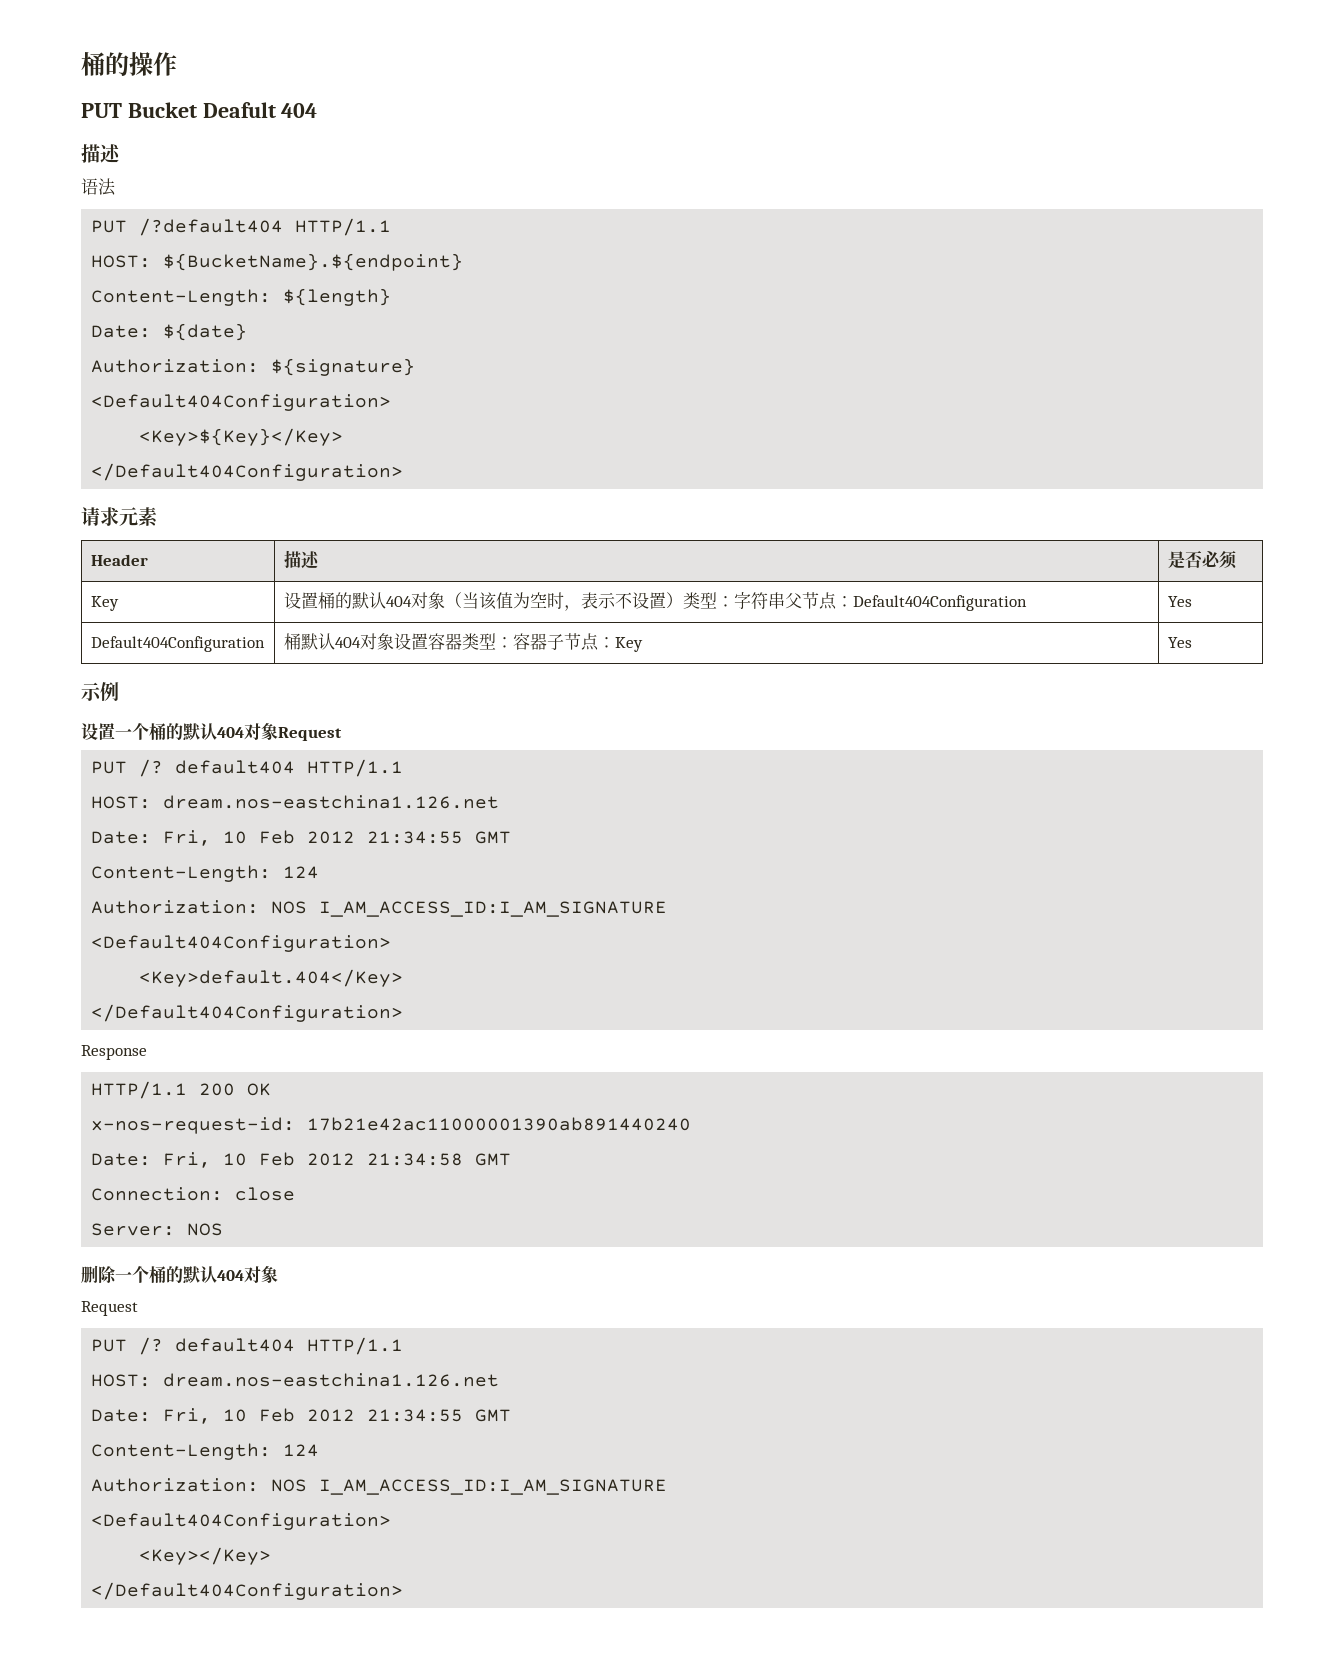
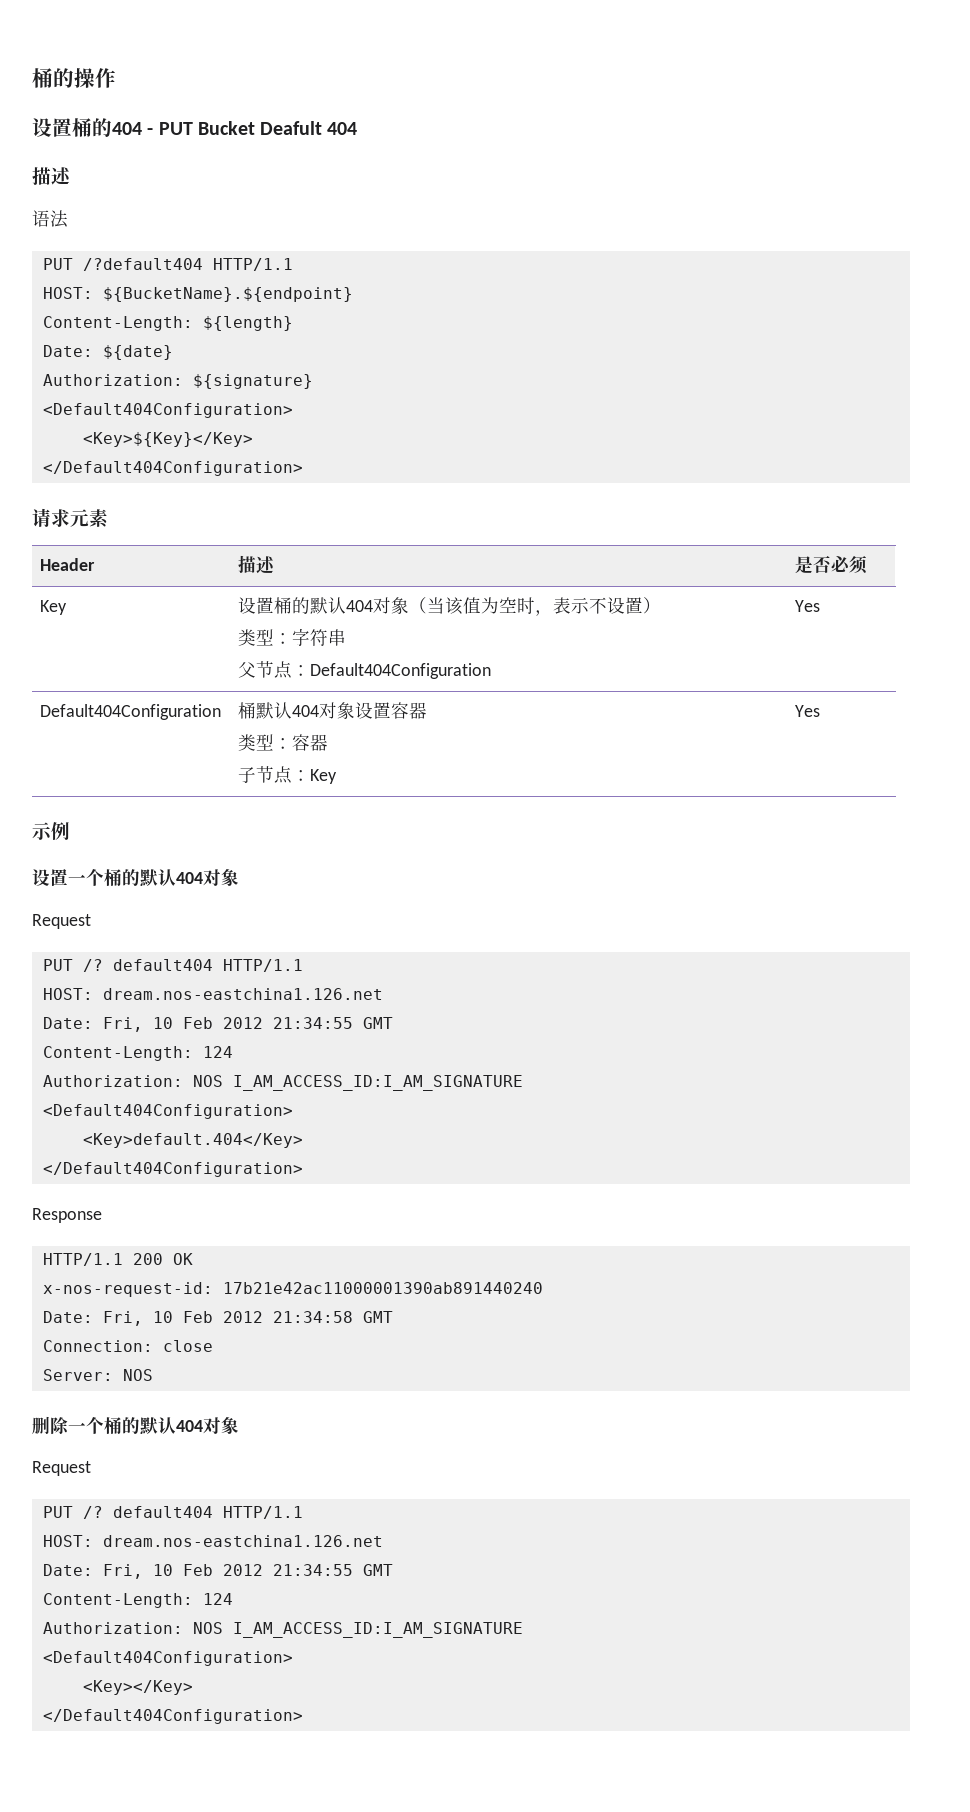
(177, 64) none -> [32,118,154,137] 设置桶的404 -
(683, 600) none -> (662, 605) //
(785, 600) none -> (347, 637) //
(462, 641) none -> (428, 710) //
(547, 641) none -> (329, 742) //
(278, 731) none -> (239, 877) //

